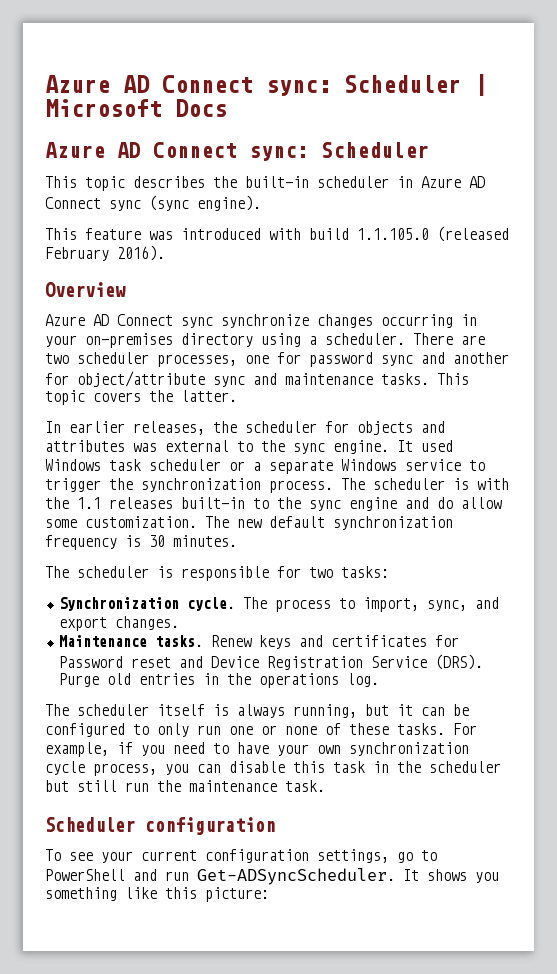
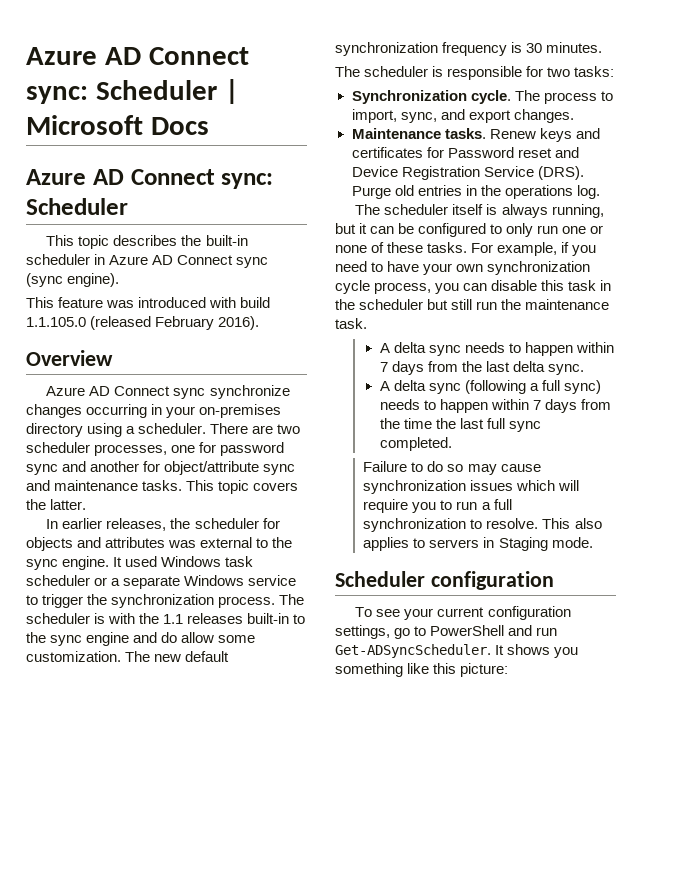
(325, 786) none -> [379,342,615,356] [379,361,585,375] [379,380,602,394] [379,399,612,413] [379,418,542,432] [379,437,452,451] [363,461,541,475] [363,480,580,494] [363,499,512,513] [363,518,602,532] [363,537,593,551] // A delta sync needs to happen within 7 days from the last delta sync. // A delta sync (following a full sync) needs to happen within 7 days from the time the last full sync completed. // Failure to do so may cause synchronization issues which will require you to run a full synchronization to resolve. This also applies to servers in Staging mode.

